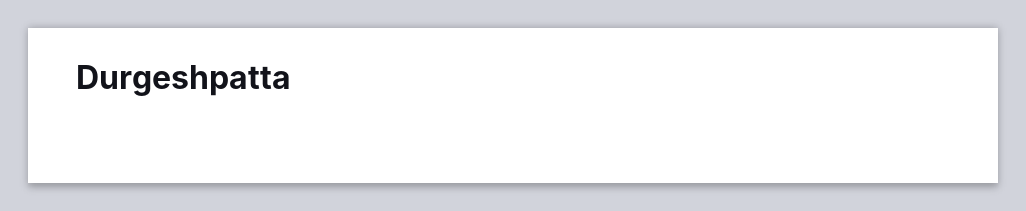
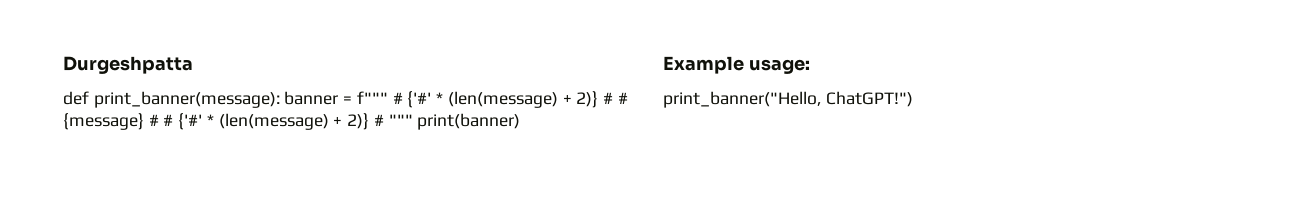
(291, 80) none -> [63,91,628,108] [63,113,521,130] [663,56,810,74] [663,91,913,108] // def print_banner(message): banner = f""" # {'#' * (len(message) + 2)} # # {message} # # {'#' * (len(message) + 2)} # """ print(banner) // Example usage: // print_banner("Hello, ChatGPT!")

